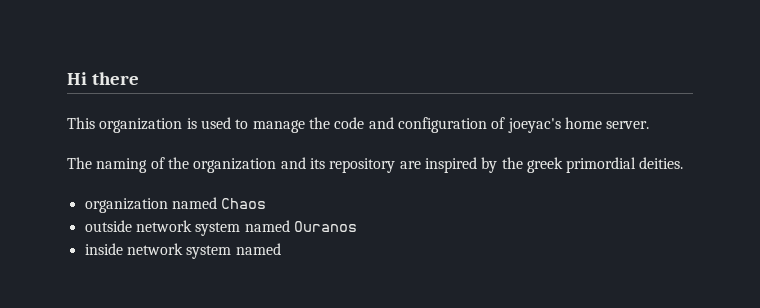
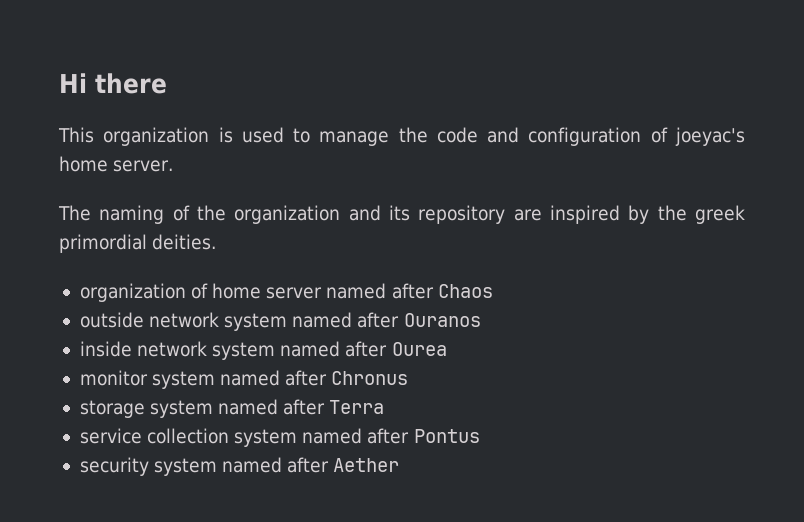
[171,197,217,209] named -> [191,283,434,299] of home server named after
(290, 226) none -> [357,312,400,328] after
(281, 249) none -> [345,341,447,357] [79,370,409,389] [79,399,385,418] [79,428,480,447] [79,457,400,476] after Ourea // monitor system named after Chronus // storage system named after Terra // service collection system named after Pontus // security system named after Aether

